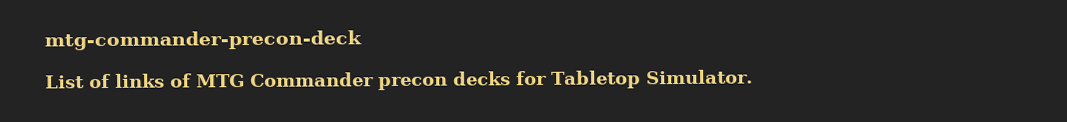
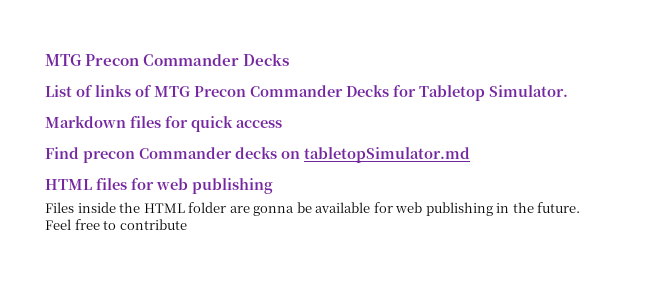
[44,30,362,51] mtg-commander-precon-deck -> [45,53,290,66] MTG Precon Commander Decks
[250,71,511,91] Commander precon decks -> [194,85,389,97] Precon Commander Decks
(753, 77) none -> [45,116,282,132] [45,147,470,163] [45,178,273,194] [45,202,581,216] [45,219,187,230] // Markdown files for quick access // Find precon Commander decks on tabletopSimulator.md // HTML files for web publishing // Files inside the HTML folder are gonna be available for web publishing in the future. Feel free to contribute

